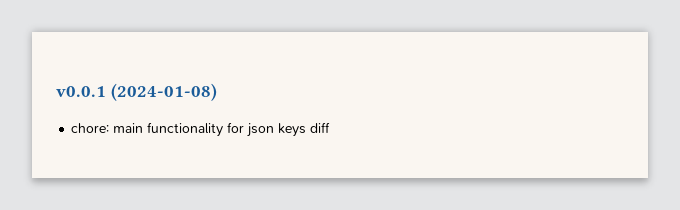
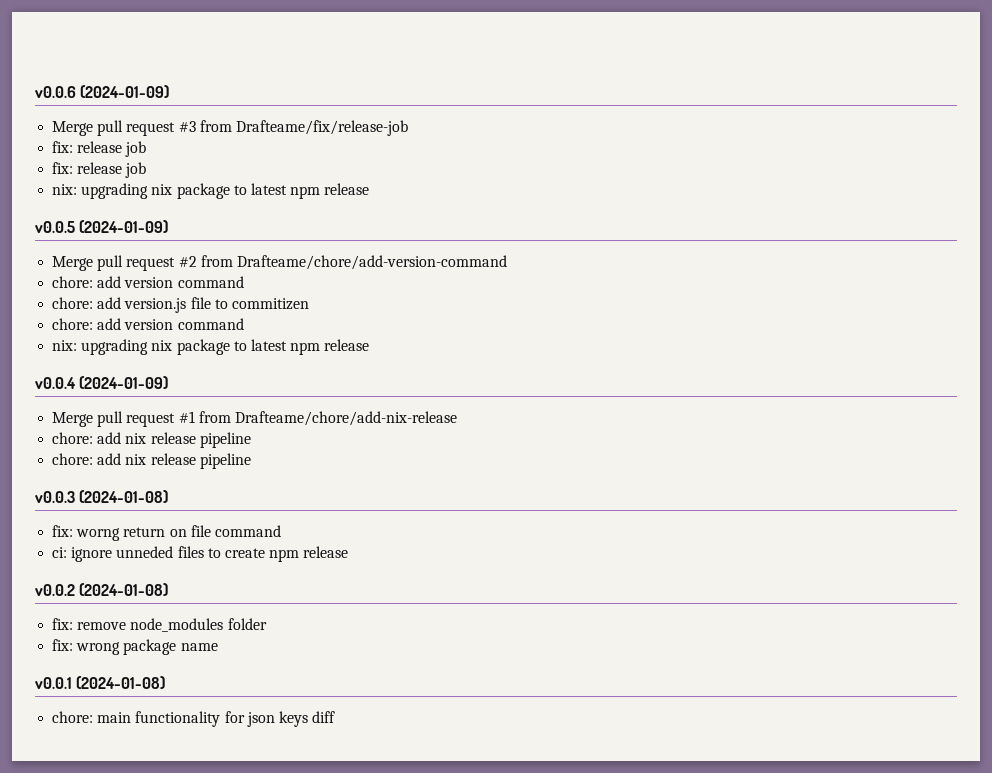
(56, 91) none -> [35,85,170,98] [52,120,408,136] [52,141,147,157] [52,162,147,178] [52,183,370,199] [35,220,169,233] [52,255,507,271] [52,276,244,288] [52,297,309,313] [52,318,244,330] [52,339,370,355] [35,376,169,389] [52,411,457,427] [52,432,251,448] [52,453,251,469] [35,490,169,503] [52,525,281,541] [52,546,349,562] [35,583,169,596] [52,618,267,632] [52,639,218,655] v0.0.6 (2024-01-09) // Merge pull request #3 from Drafteame/fix/release-job // fix: release job // fix: release job // nix: upgrading nix package to latest npm release // v0.0.5 (2024-01-09) // Merge pull request #2 from Drafteame/chore/add-version-command // chore: add version command // chore: add version.js file to commitizen // chore: add version command // nix: upgrading nix package to latest npm release // v0.0.4 (2024-01-09) // Merge pull request #1 from Drafteame/chore/add-nix-release // chore: add nix release pipeline // chore: add nix release pipeline // v0.0.3 (2024-01-08) // fix: worng return on file command // ci: ignore unneded files to create npm release // v0.0.2 (2024-01-08) // fix: remove node_modules folder // fix: wrong package name //

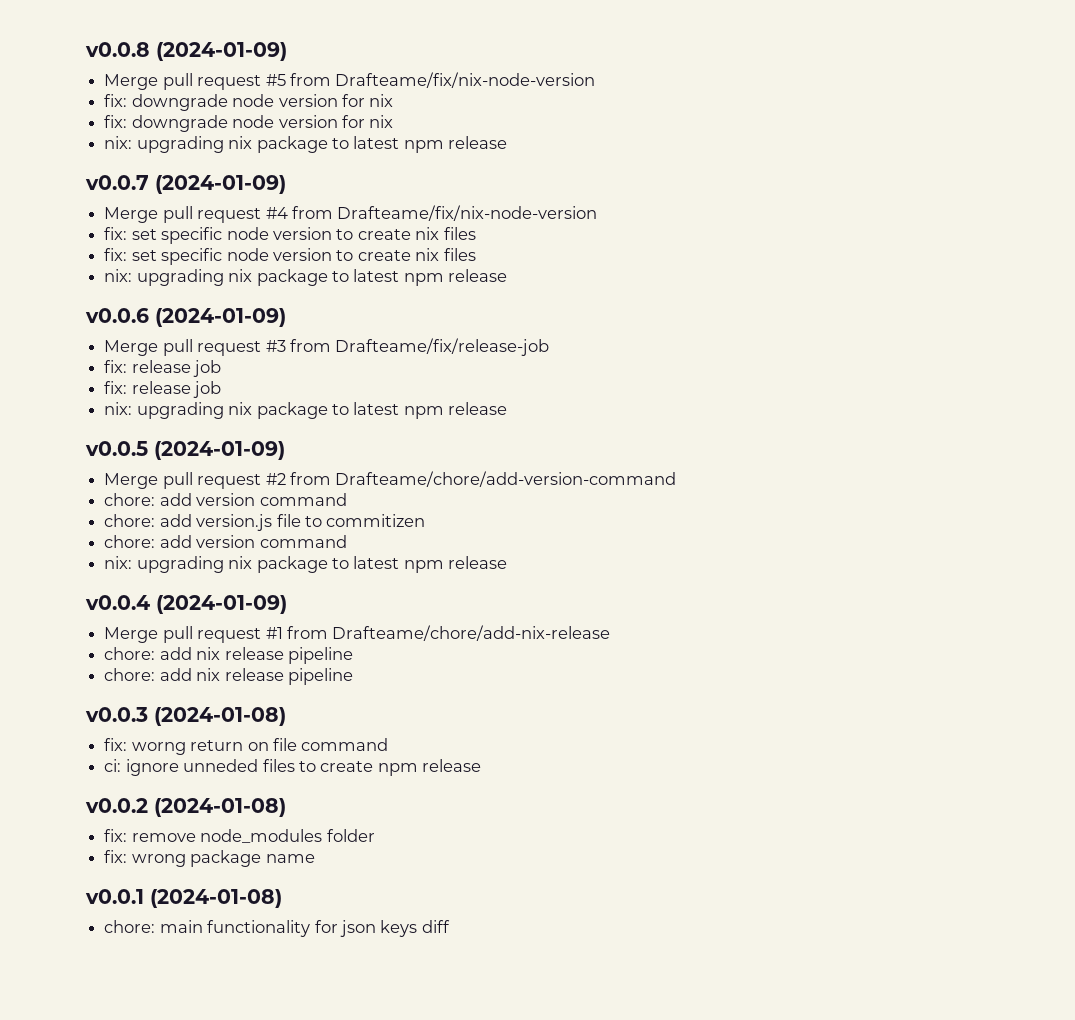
(35, 92) none -> [85,42,287,61] [104,72,596,90] [104,94,394,111] [104,115,394,132] [104,136,508,153] [85,175,286,194] [104,205,598,223] [104,227,476,244] [104,248,476,265] [104,269,508,286] v0.0.8 (2024-01-09) // Merge pull request #5 from Drafteame/fix/nix-node-version // fix: downgrade node version for nix // fix: downgrade node version for nix // nix: upgrading nix package to latest npm release // v0.0.7 (2024-01-09) // Merge pull request #4 from Drafteame/fix/nix-node-version // fix: set specific node version to create nix files // fix: set specific node version to create nix files // nix: upgrading nix package to latest npm release //

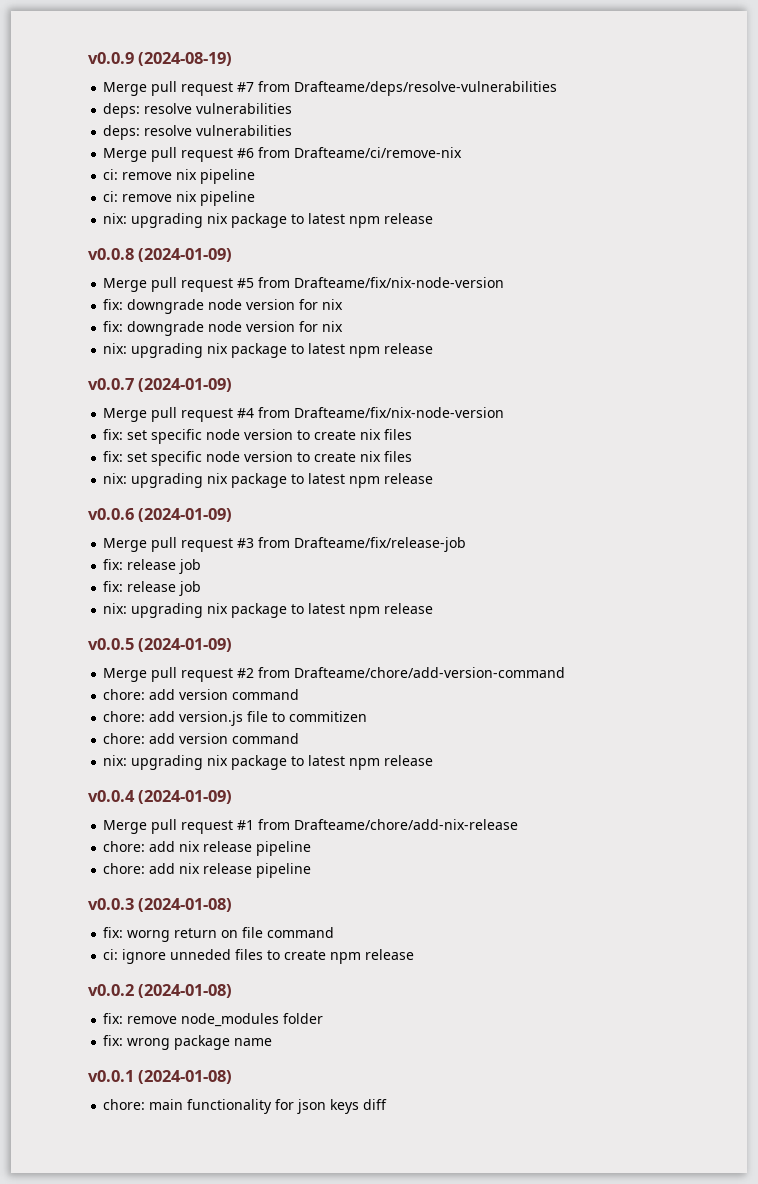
(85, 49) none -> [88,52,233,66] [103,81,558,96] [103,103,293,118] [103,125,293,140] [103,147,463,162] [103,169,256,184] [103,191,256,206] [103,213,434,228] v0.0.9 (2024-08-19) // Merge pull request #7 from Drafteame/deps/resolve-vulnerabilities // deps: resolve vulnerabilities // deps: resolve vulnerabilities // Merge pull request #6 from Drafteame/ci/remove-nix // ci: remove nix pipeline // ci: remove nix pipeline // nix: upgrading nix package to latest npm release //

